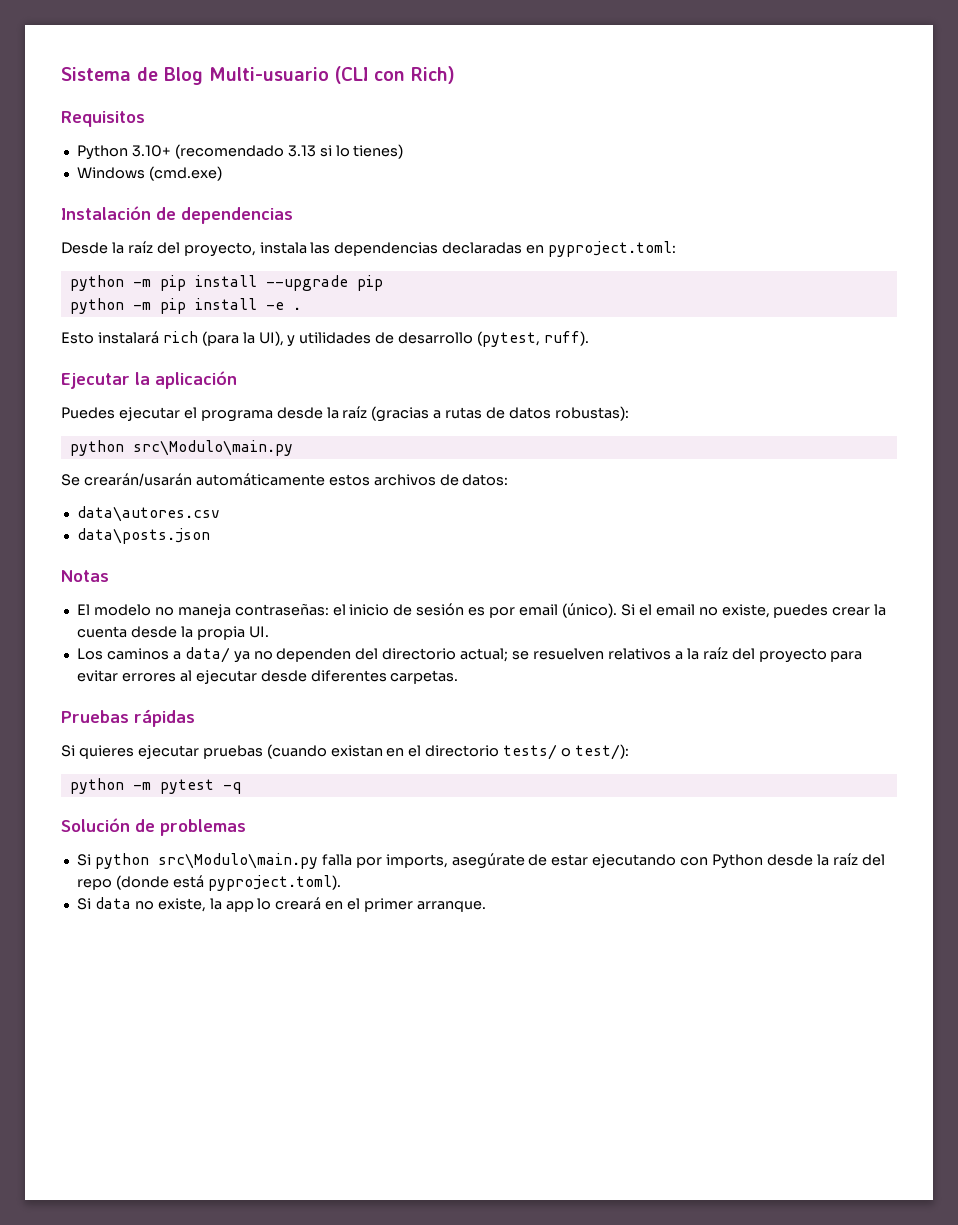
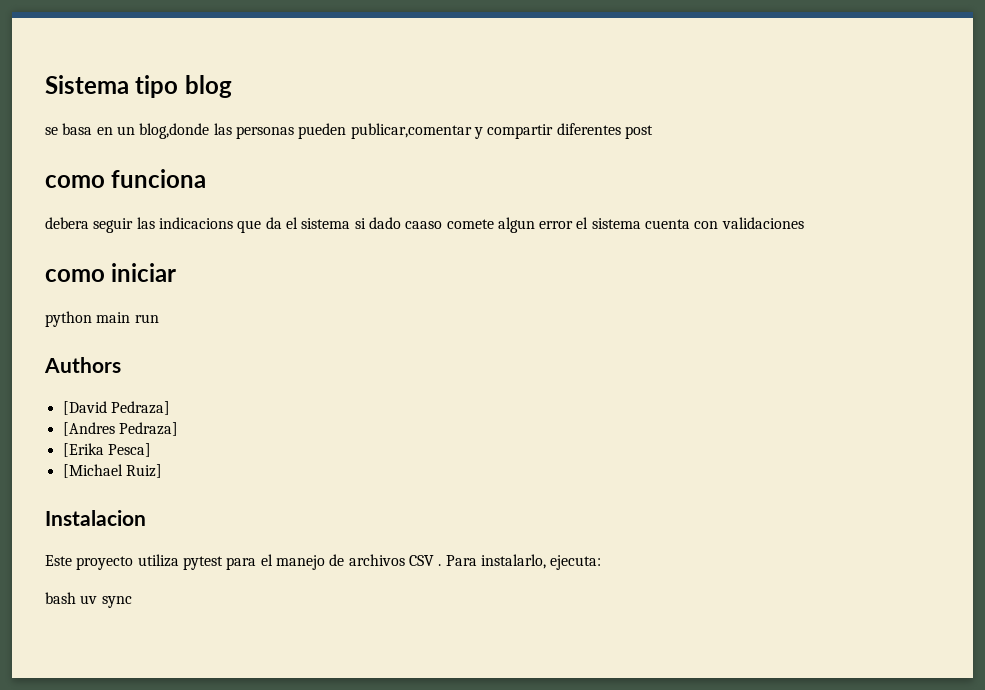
[137,66,455,85] [61,111,145,127] [76,144,404,160] [76,166,222,181] [61,206,293,224] [61,241,677,257] [69,275,383,291] [69,298,301,314] [61,331,590,347] [61,371,237,389] [61,406,629,422] [69,440,293,456] [61,473,509,486] [76,506,220,522] [76,528,210,544] [61,570,109,582] [76,603,887,618] [76,626,269,640] [76,647,863,663] [76,670,459,684] [61,709,195,727] [61,744,630,760] [69,778,241,794] [61,818,246,836] [76,853,885,869] [76,875,341,891] [76,897,487,912] de Blog Multi-usuario (CLI con Rich) // Requisitos // Python 3.10+ (recomendado 3.13 si lo tienes) // Windows (cmd.exe) // Instalación de dependencias // Desde la raíz del proyecto, instala las dependencias declaradas en pyproject.toml: // python -m pip install --upgrade pip // python -m pip install -e . // Esto instalará rich (para la UI), y utilidades de desarrollo (pytest, ruff). // Ejecutar la aplicación // Puedes ejecutar el programa desde la raíz (gracias a rutas de datos robustas): // python src\Modulo\main.py // Se crearán/usarán automáticamente estos archivos de datos: // data\autores.csv // data\posts.json // Notas // El modelo no maneja contraseñas: el inicio de sesión es por email (único). Si el email no existe, puedes crear la cuenta desde la propia UI. // Los caminos a data/ ya no dependen del directorio actual; se resuelven relativos a la raíz del proyecto para evitar errores al ejecutar desde diferentes carpetas. // Pruebas rápidas // Si quieres ejecutar pruebas (cuando existan en el directorio tests/ o test/): // python -m pytest -q // Solución de problemas // Si python src\Modulo\main.py falla por imports, asegúrate de estar ejecutando con Python desde la raíz del repo (donde está pyproject.toml). // Si data no existe, la app lo creará en el primer arranque. -> [135,75,232,98] [45,123,653,139] [45,169,207,188] [45,217,804,233] [45,263,177,282] [45,311,159,327] [44,357,121,373] [62,401,170,415] [62,422,178,436] [62,443,151,457] [62,464,162,478] [45,510,146,526] [45,554,602,570] [45,592,132,608] tipo blog // se basa en un blog,donde las personas pueden publicar,comentar y compartir diferentes post // como funciona // debera seguir las indicacions que da el sistema si dado caaso comete algun error el sistema cuenta con validaciones // como iniciar // python main run // Authors // [David Pedraza] // [Andres Pedraza] // [Erika Pesca] // [Michael Ruiz] // Instalacion // Este proyecto utiliza pytest para el manejo de archivos CSV . Para instalarlo, ejecuta: // bash uv sync

